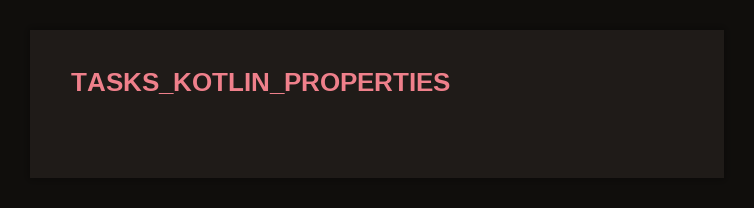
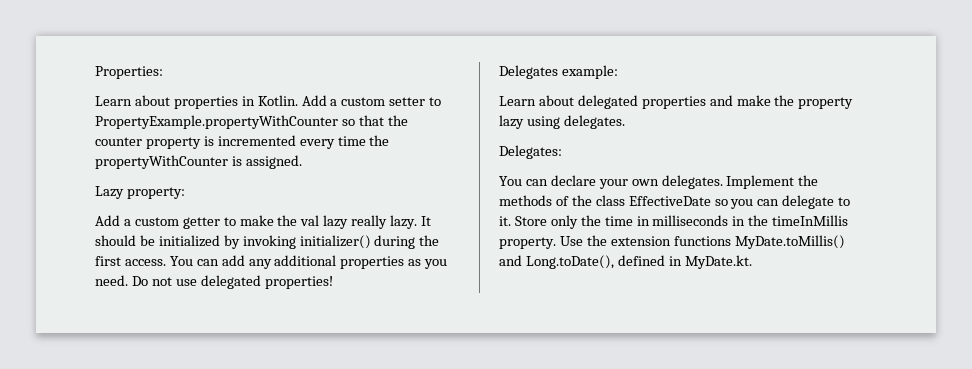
[71,73,450,94] TASKS_KOTLIN_PROPERTIES -> [95,66,163,79] [95,95,442,109] [95,115,408,129] [95,135,390,149] [95,155,302,169] [95,186,185,199] [95,215,432,229] [95,235,440,249] [95,255,448,269] [95,275,333,289] [499,65,618,79] [499,95,854,109] [499,115,625,129] [499,145,562,159] [499,175,819,189] [499,195,851,209] [499,215,849,229] [499,235,845,249] [499,255,752,269] Properties: // Learn about properties in Kotlin. Add a custom setter to PropertyExample.propertyWithCounter so that the counter property is incremented every time the propertyWithCounter is assigned. // Lazy property: // Add a custom getter to make the val lazy really lazy. It should be initialized by invoking initializer() during the first access. You can add any additional properties as you need. Do not use delegated properties! // Delegates example: // Learn about delegated properties and make the property lazy using delegates. // Delegates: // You can declare your own delegates. Implement the methods of the class EffectiveDate so you can delegate to it. Store only the time in milliseconds in the timeInMillis property. Use the extension functions MyDate.toMillis() and Long.toDate(), defined in MyDate.kt.

